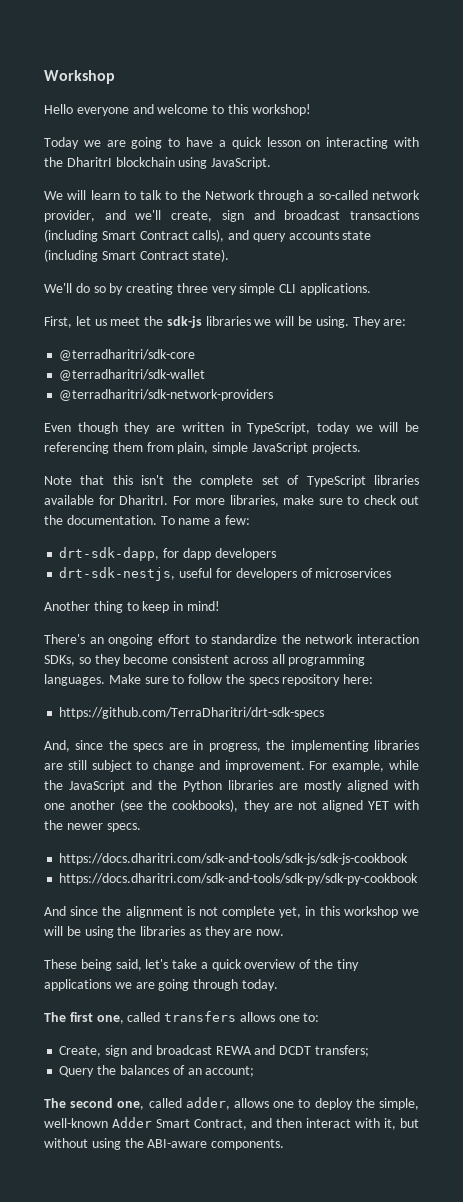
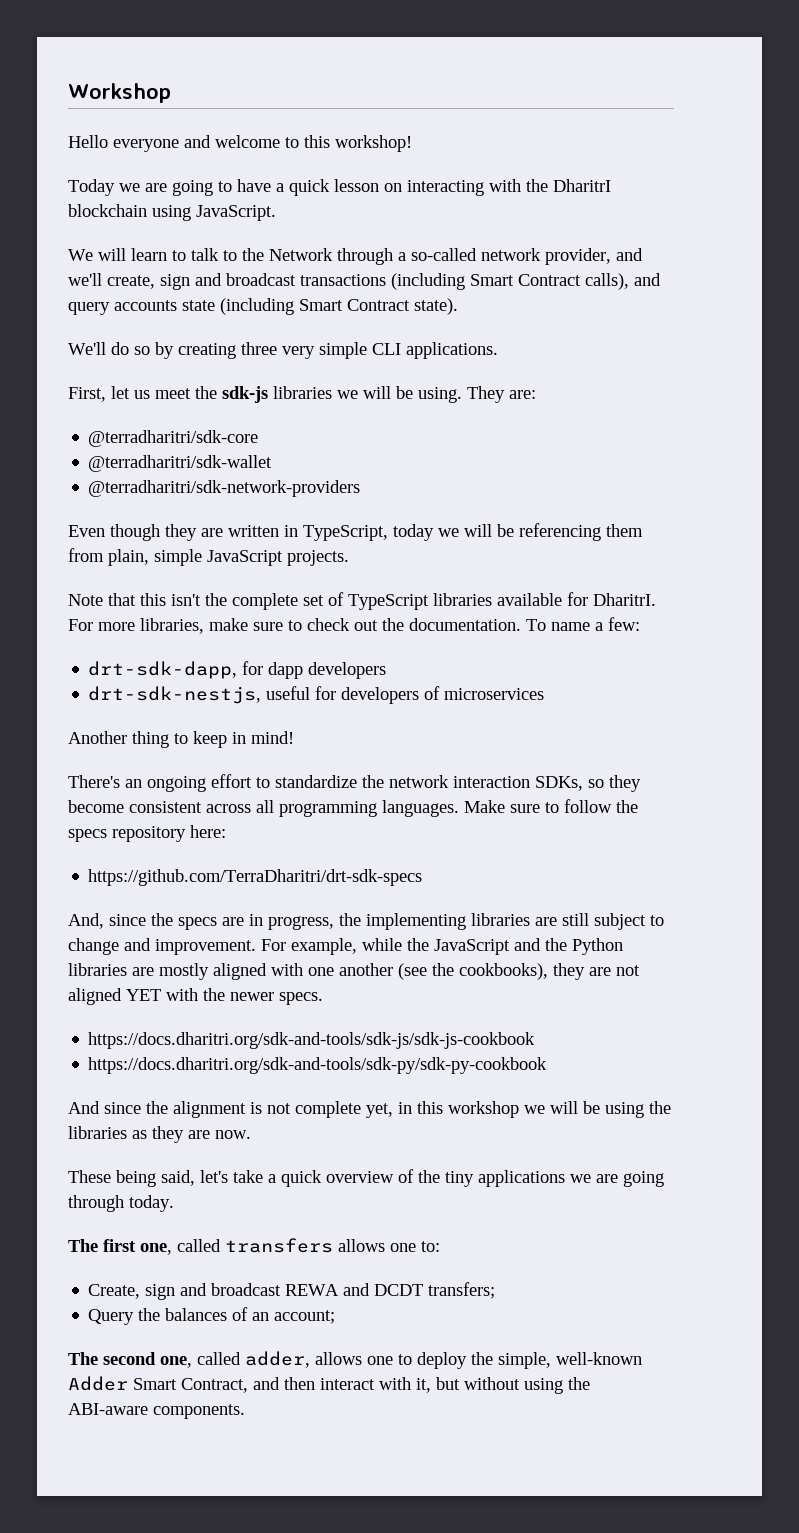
[59,853,409,865] [59,873,419,885] https://docs.dharitri.com/sdk-and-tools/sdk-js/sdk-js-cookbook // https://docs.dharitri.com/sdk-and-tools/sdk-py/sdk-py-cookbook -> [88,1032,536,1049] [88,1057,548,1074] https://docs.dharitri.org/sdk-and-tools/sdk-js/sdk-js-cookbook // https://docs.dharitri.org/sdk-and-tools/sdk-py/sdk-py-cookbook

